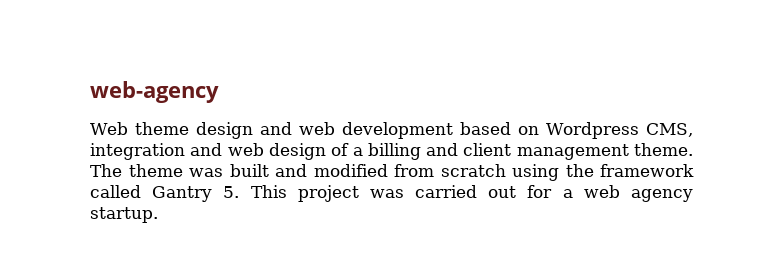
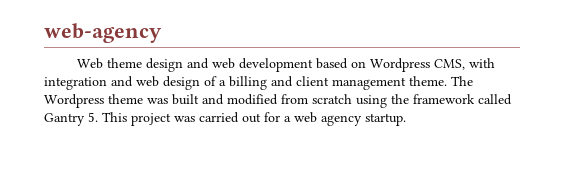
(693, 130) none -> [469,58,496,68] with
(122, 170) none -> [44,94,104,108] Wordpress

